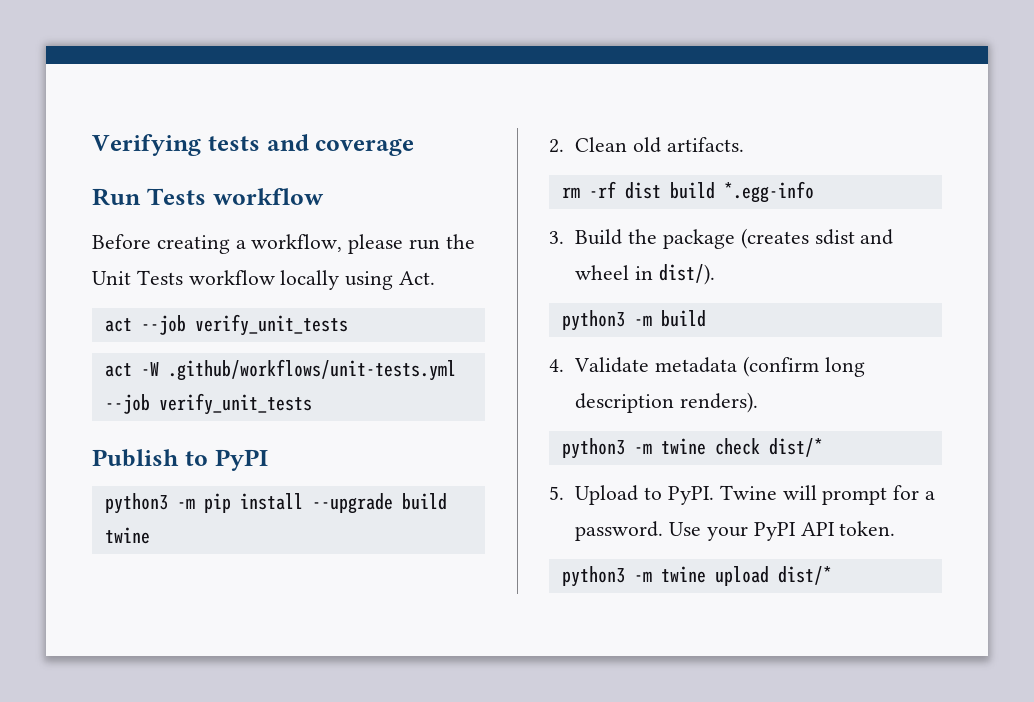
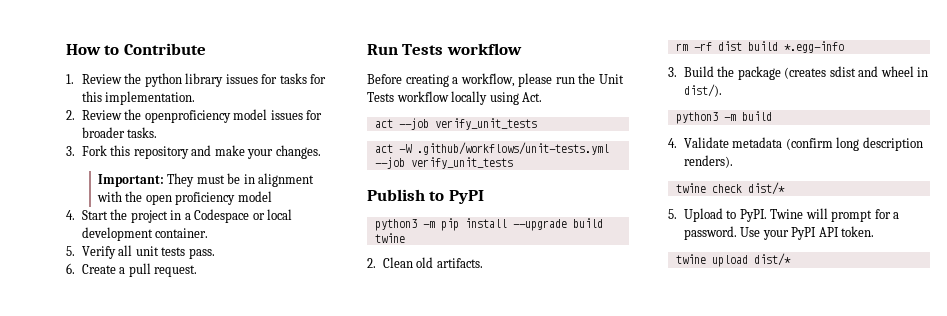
[92,134,415,156] Verifying tests and coverage -> [66,43,206,55] [66,73,327,87] [81,91,196,105] [66,109,323,123] [81,127,158,138] [66,145,321,159] [97,173,315,187] [96,191,272,205] [66,209,293,223] [81,227,209,241] [66,245,215,259] [66,263,198,277] How to Contribute // 1. Review the python library issues for tasks for this implementation. // 2. Review the openproficiency model issues for broader tasks. // 3. Fork this repository and make your changes. // Important: They must be in alignment with the open proficiency model // 4. Start the project in a Codespace or local development container. // 5. Verify all unit tests pass. // 6. Create a pull request.
[561,438,652,459] python3 -m -> (733, 161) none
[561,566,652,587] python3 -m -> (875, 231) none

